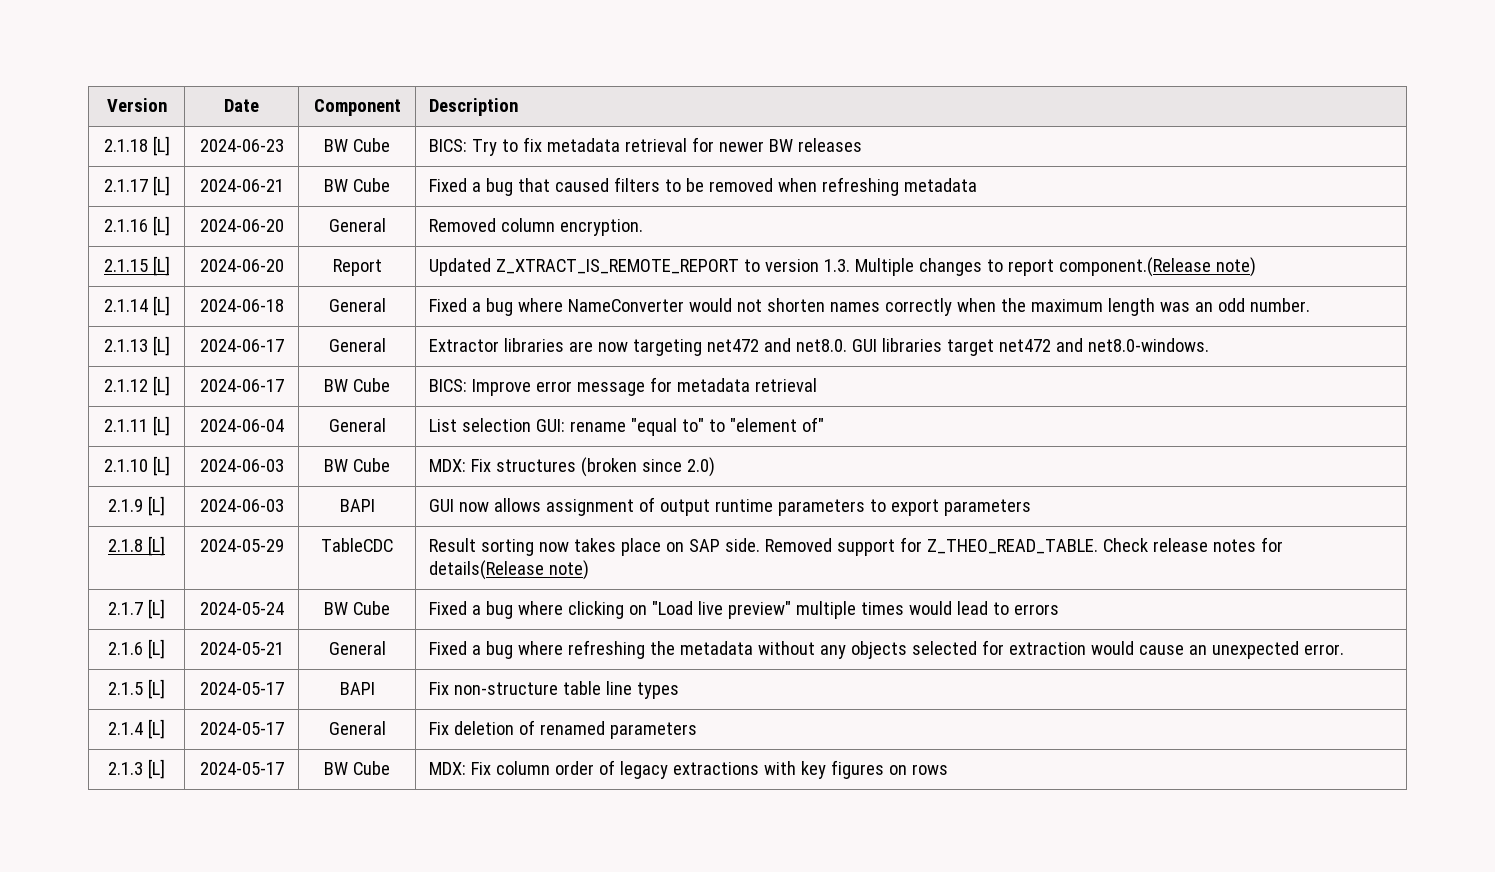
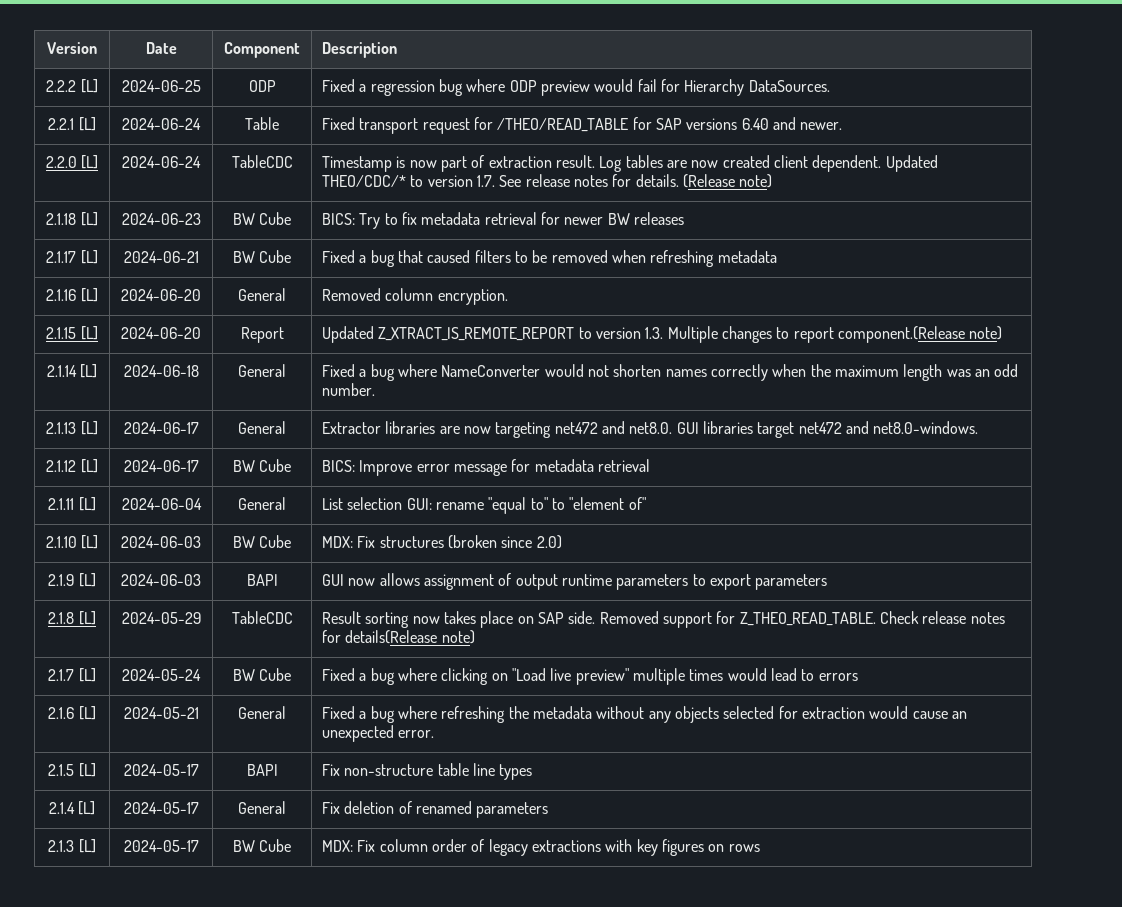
(519, 107) none -> [46,79,98,93] [121,80,201,92] [248,80,276,92] [322,79,830,96] [48,117,96,131] [122,118,201,130] [245,117,280,130] [322,117,843,134] [45,155,99,169] [122,156,201,168] [231,155,293,168] [322,155,938,172] [322,174,773,188] // 2.2.2 [L] | 2024-06-25 | ODP | Fixed a regression bug where ODP preview would fail for Hierarchy DataSources. // 2.2.1 [L] | 2024-06-24 | Table | Fixed transport request for /THEO/READ_TABLE for SAP versions 6.40 and newer. // 2.2.0 [L] | 2024-06-24 | TableCDC | Timestamp is now part of extraction result. Log tables are now created client dependent. Updated THEO/CDC/* to version 1.7. See release notes for details. (Release note)

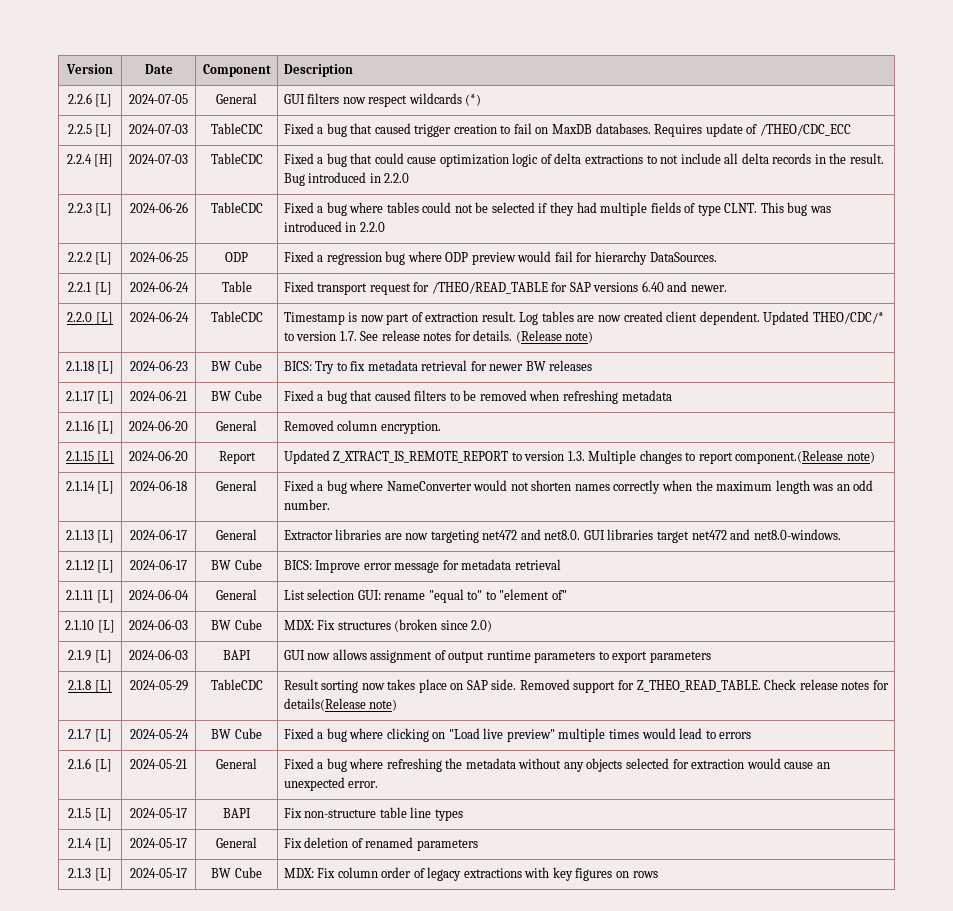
(398, 50) none -> [67,93,113,107] [129,94,188,104] [216,93,257,104] [283,93,482,107] [67,124,113,137] [129,124,188,134] [210,123,263,134] [283,123,851,137] [66,154,114,167] [129,154,188,164] [210,153,263,164] [283,153,884,167] [283,172,410,186] [67,203,113,216] [129,202,188,213] [210,202,263,213] [283,202,831,216] [283,221,385,232] // 2.2.6 [L] | 2024-07-05 | General | GUI filters now respect wildcards (*) // 2.2.5 [L] | 2024-07-03 | TableCDC | Fixed a bug that caused trigger creation to fail on MaxDB databases. Requires update of /THEO/CDC_ECC // 2.2.4 [H] | 2024-07-03 | TableCDC | Fixed a bug that could cause optimization logic of delta extractions to not include all delta records in the result. Bug introduced in 2.2.0 // 2.2.3 [L] | 2024-06-26 | TableCDC | Fixed a bug where tables could not be selected if they had multiple fields of type CLNT. This bug was introduced in 2.2.0
[684,79,745,96] Hierarchy -> [594,251,647,265] hierarchy

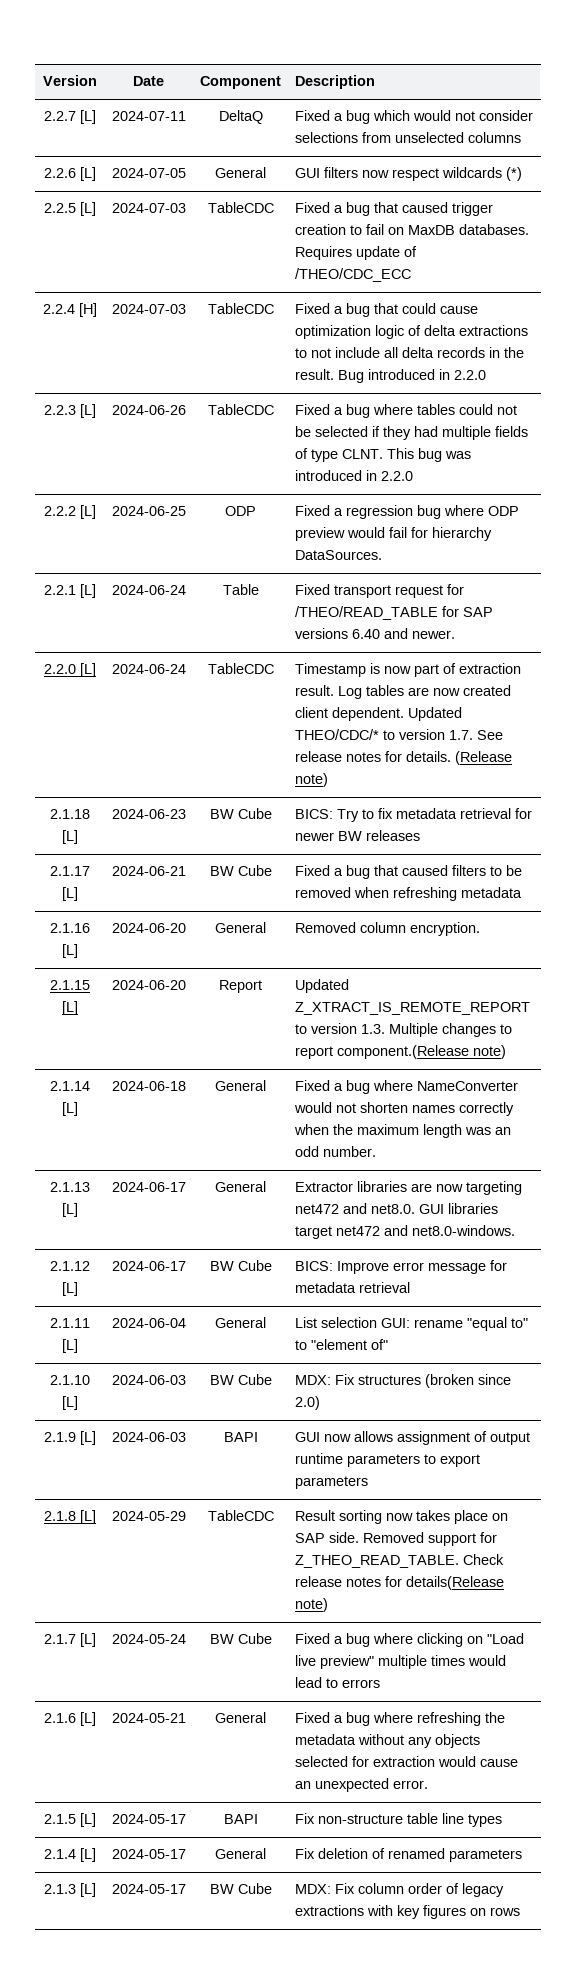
(353, 70) none -> [44,110,96,124] [111,111,186,121] [218,110,263,124] [294,110,533,124] [294,132,521,143] // 2.2.7 [L] | 2024-07-11 | DeltaQ | Fixed a bug which would not consider selections from unselected columns

